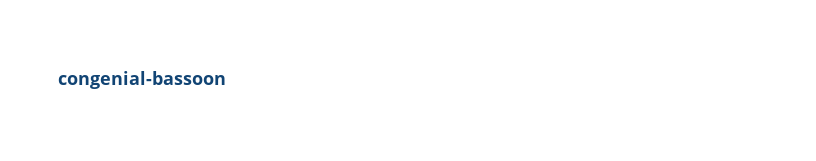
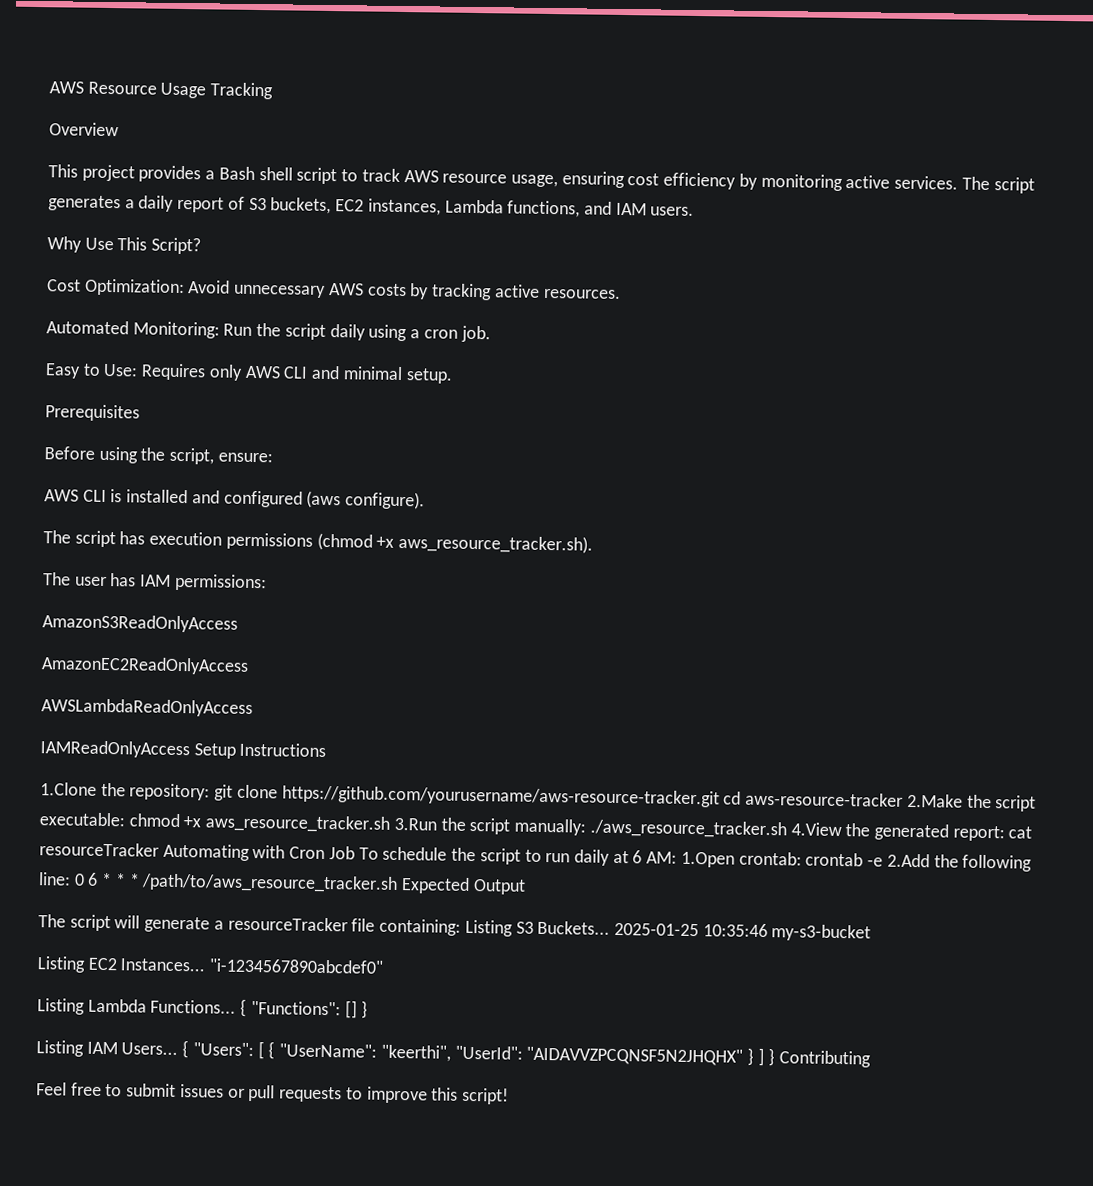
[58,71,226,89] congenial-bassoon -> [49,81,274,100] [49,122,119,137] [48,164,1035,194] [48,195,695,218] [47,236,202,255] [47,278,621,301] [46,320,491,343] [45,363,453,384] [45,404,140,422] [44,446,273,465] [44,489,426,510] [43,530,594,554] [43,572,267,592] [42,614,238,633] [41,656,249,675] [41,698,253,718] [40,740,327,759] [40,782,1037,812] [39,812,1033,842] [39,842,1033,872] [38,872,526,895] [38,914,872,942] [37,956,384,974] [37,998,369,1019] [36,1040,872,1068] [36,1082,509,1105] AWS Resource Usage Tracking // Overview // This project provides a Bash shell script to track AWS resource usage, ensuring cost efficiency by monitoring active services. The script generates a daily report of S3 buckets, EC2 instances, Lambda functions, and IAM users. // Why Use This Script? // Cost Optimization: Avoid unnecessary AWS costs by tracking active resources. // Automated Monitoring: Run the script daily using a cron job. // Easy to Use: Requires only AWS CLI and minimal setup. // Prerequisites // Before using the script, ensure: // AWS CLI is installed and configured (aws configure). // The script has execution permissions (chmod +x aws_resource_tracker.sh). // The user has IAM permissions: // AmazonS3ReadOnlyAccess // AmazonEC2ReadOnlyAccess // AWSLambdaReadOnlyAccess // IAMReadOnlyAccess Setup Instructions // 1.Clone the repository: git clone https://github.com/yourusername/aws-resource-tracker.git cd aws-resource-tracker 2.Make the script executable: chmod +x aws_resource_tracker.sh 3.Run the script manually: ./aws_resource_tracker.sh 4.View the generated report: cat resourceTracker Automating with Cron Job To schedule the script to run daily at 6 AM: 1.Open crontab: crontab -e 2.Add the following line: 0 6 * * * /path/to/aws_resource_tracker.sh Expected Output // The script will generate a resourceTracker file containing: Listing S3 Buckets... 2025-01-25 10:35:46 my-s3-bucket // Listing EC2 Instances... "i-1234567890abcdef0" // Listing Lambda Functions... { "Functions": [] } // Listing IAM Users... { "Users": [ { "UserName": "keerthi", "UserId": "AIDAVVZPCQNSF5N2JHQHX" } ] } Contributing // Feel free to submit issues or pull requests to improve this script!

